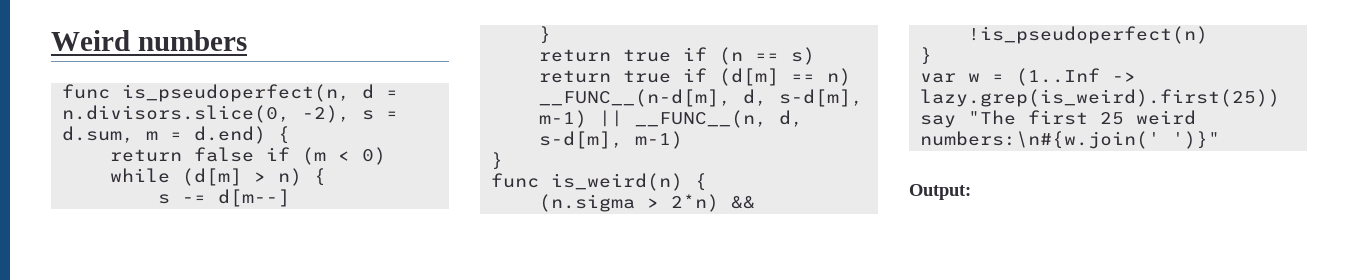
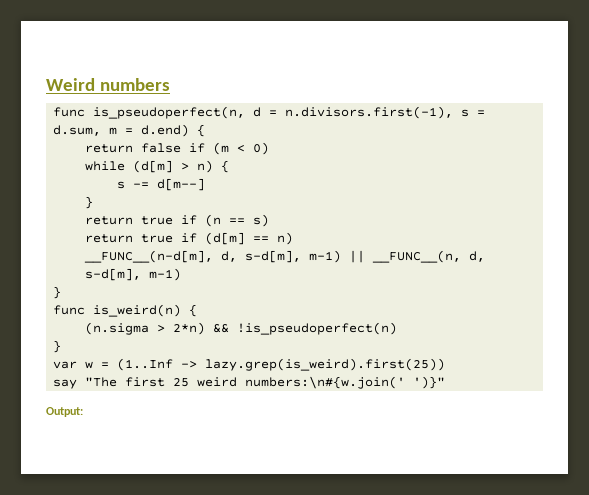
[62,105,351,123] n.divisors.slice(0, -2), -> [284,106,453,119] n.divisors.first(-1),

